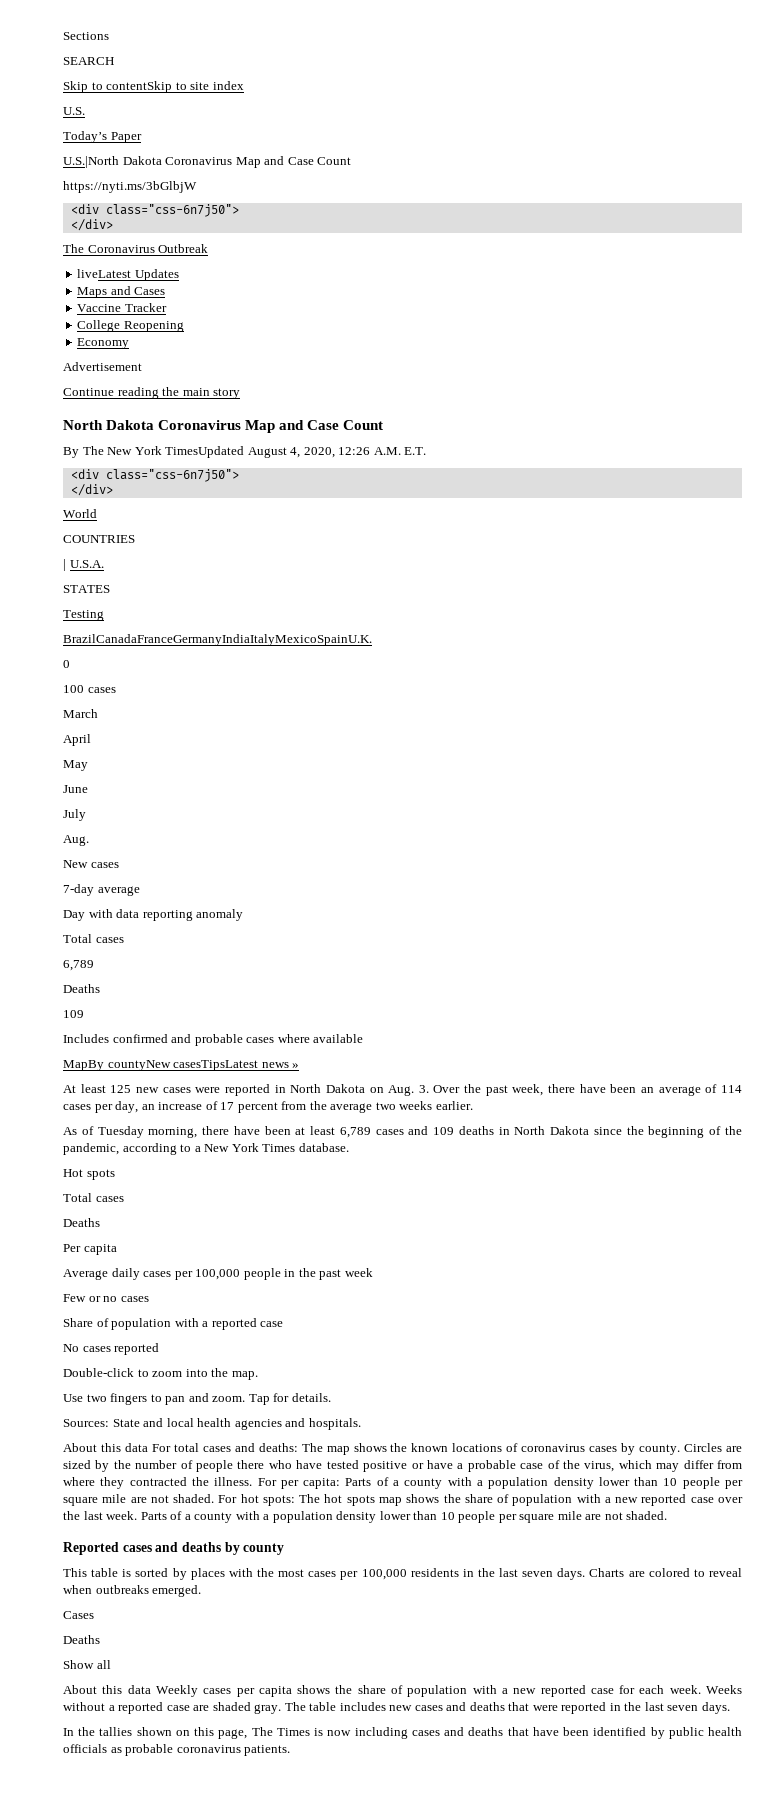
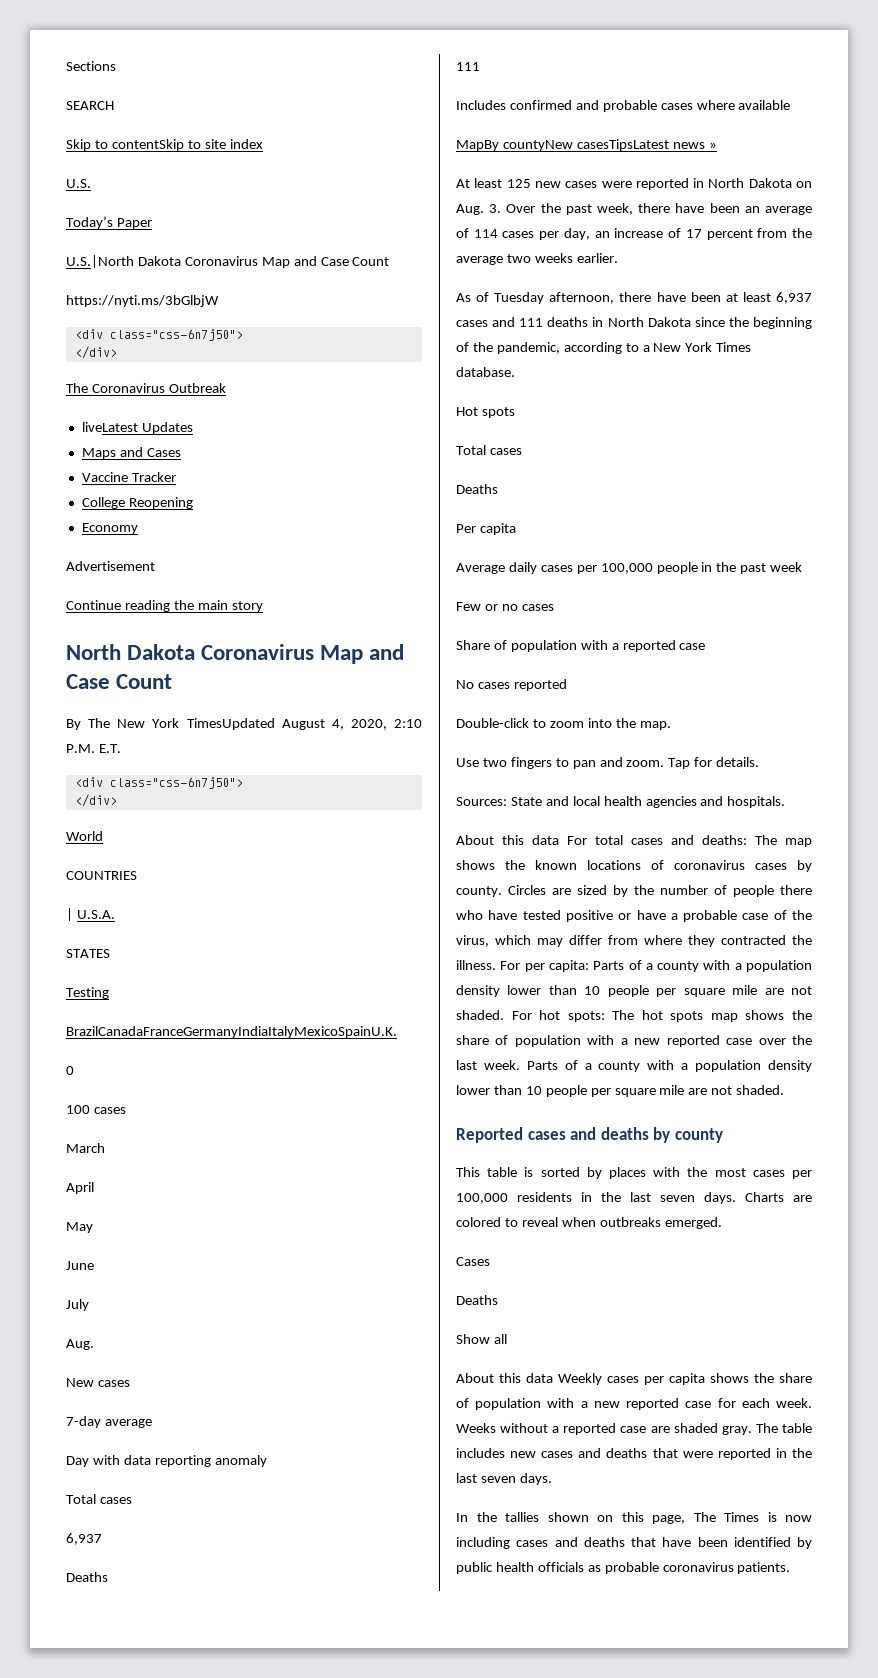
[338,447,401,455] 12:26 A.M. -> [394,719,422,728] [66,744,95,753] 2:10 P.M.
[63,960,94,971] [63,984,100,993] [63,1010,84,1018] 6,789 // Deaths // 109 -> [66,1533,102,1545] [66,1572,108,1582] [456,62,480,71] 6,937 // Deaths // 111
[148,1127,198,1138] morning, -> [549,292,615,304] afternoon,
[339,1126,455,1138] 6,789 cases and 109 -> [776,292,812,304] [456,317,544,327] 6,937 cases and 111

